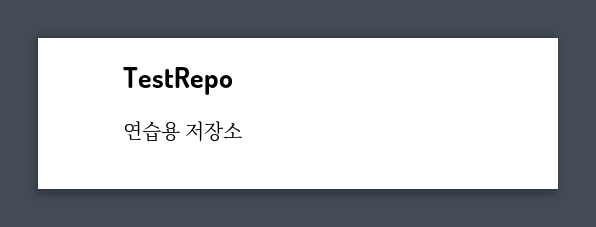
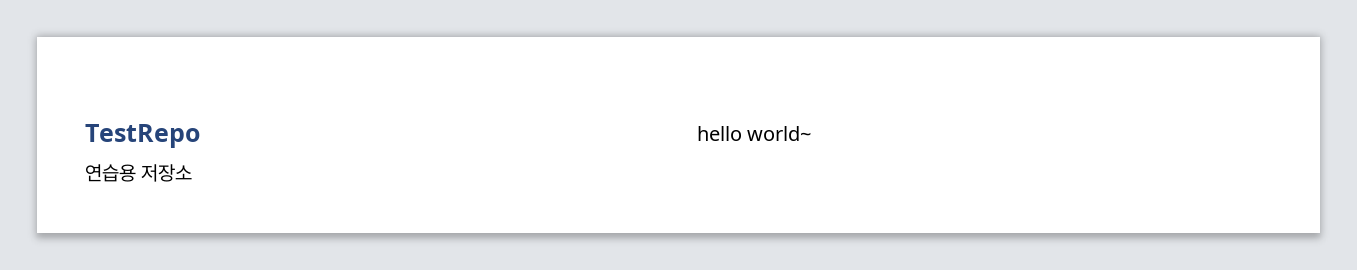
(243, 131) none -> [697,126,812,141] // hello world~

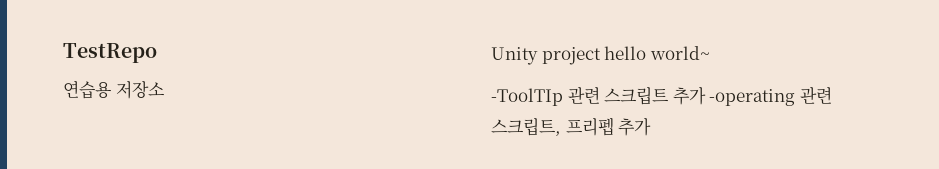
(193, 173) none -> [491,47,601,65] Unity project
(812, 133) none -> [491,87,832,106] [491,117,652,136] // -ToolTIp 관련 스크립트 추가 -operating 관련 스크립트, 프리펩 추가

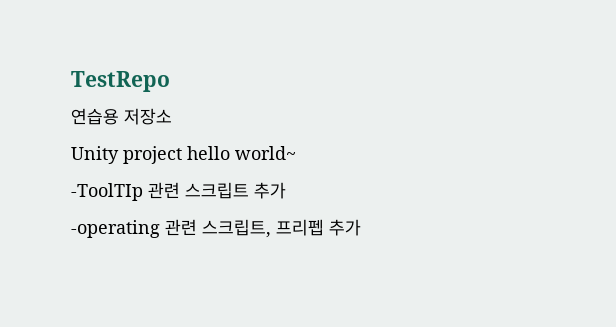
(706, 96) none -> (286, 190) //

